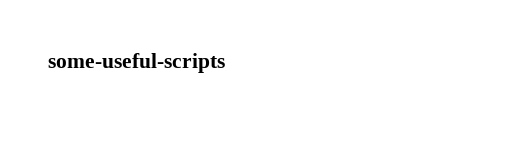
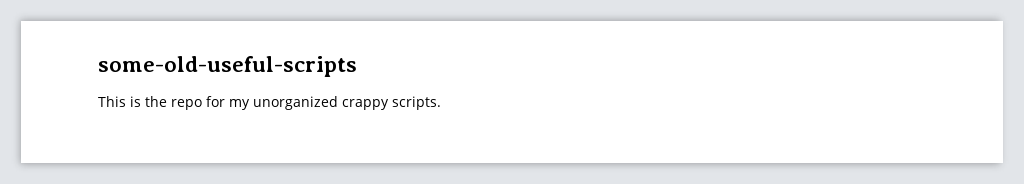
[48,53,225,73] some-useful-scripts -> [98,56,357,77] [98,96,441,110] some-old-useful-scripts // This is the repo for my unorganized crappy scripts.

